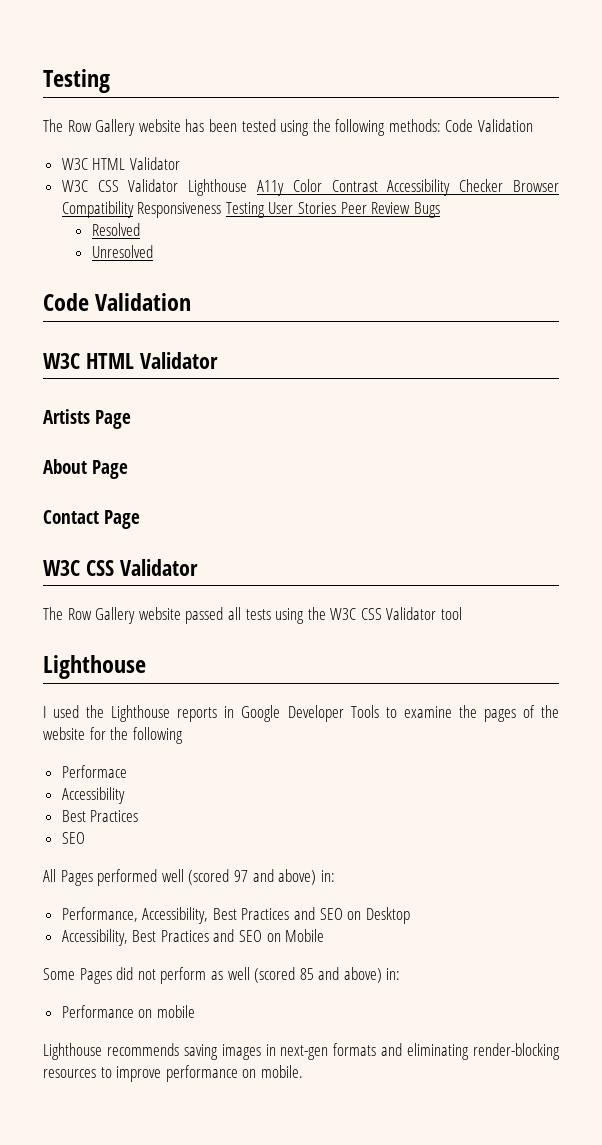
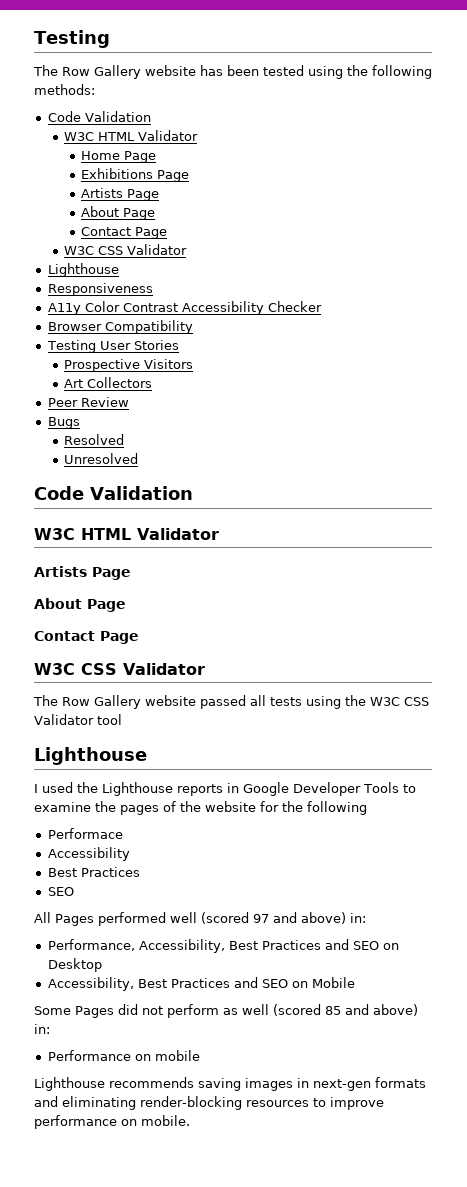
[445,119,534,132] [61,157,180,170] [61,179,248,196] Code Validation // W3C HTML Validator // W3C CSS Validator Lighthouse -> [47,111,151,122] [64,130,199,141] [80,151,156,163] [80,168,189,182] [80,188,159,201] [80,206,155,220] [80,227,167,239] [64,244,188,255] [47,263,119,277] [47,283,153,296] // Code Validation // W3C HTML Validator // Home Page // Exhibitions Page // Artists Page // About Page // Contact Page // W3C CSS Validator // Lighthouse // Responsiveness //
(504, 185) none -> (322, 306) //
[137,202,222,218] Responsiveness -> (193, 327) //
(337, 208) none -> [64,359,194,372] [64,377,153,388] // Prospective Visitors // Art Collectors //
(411, 208) none -> (129, 402) //

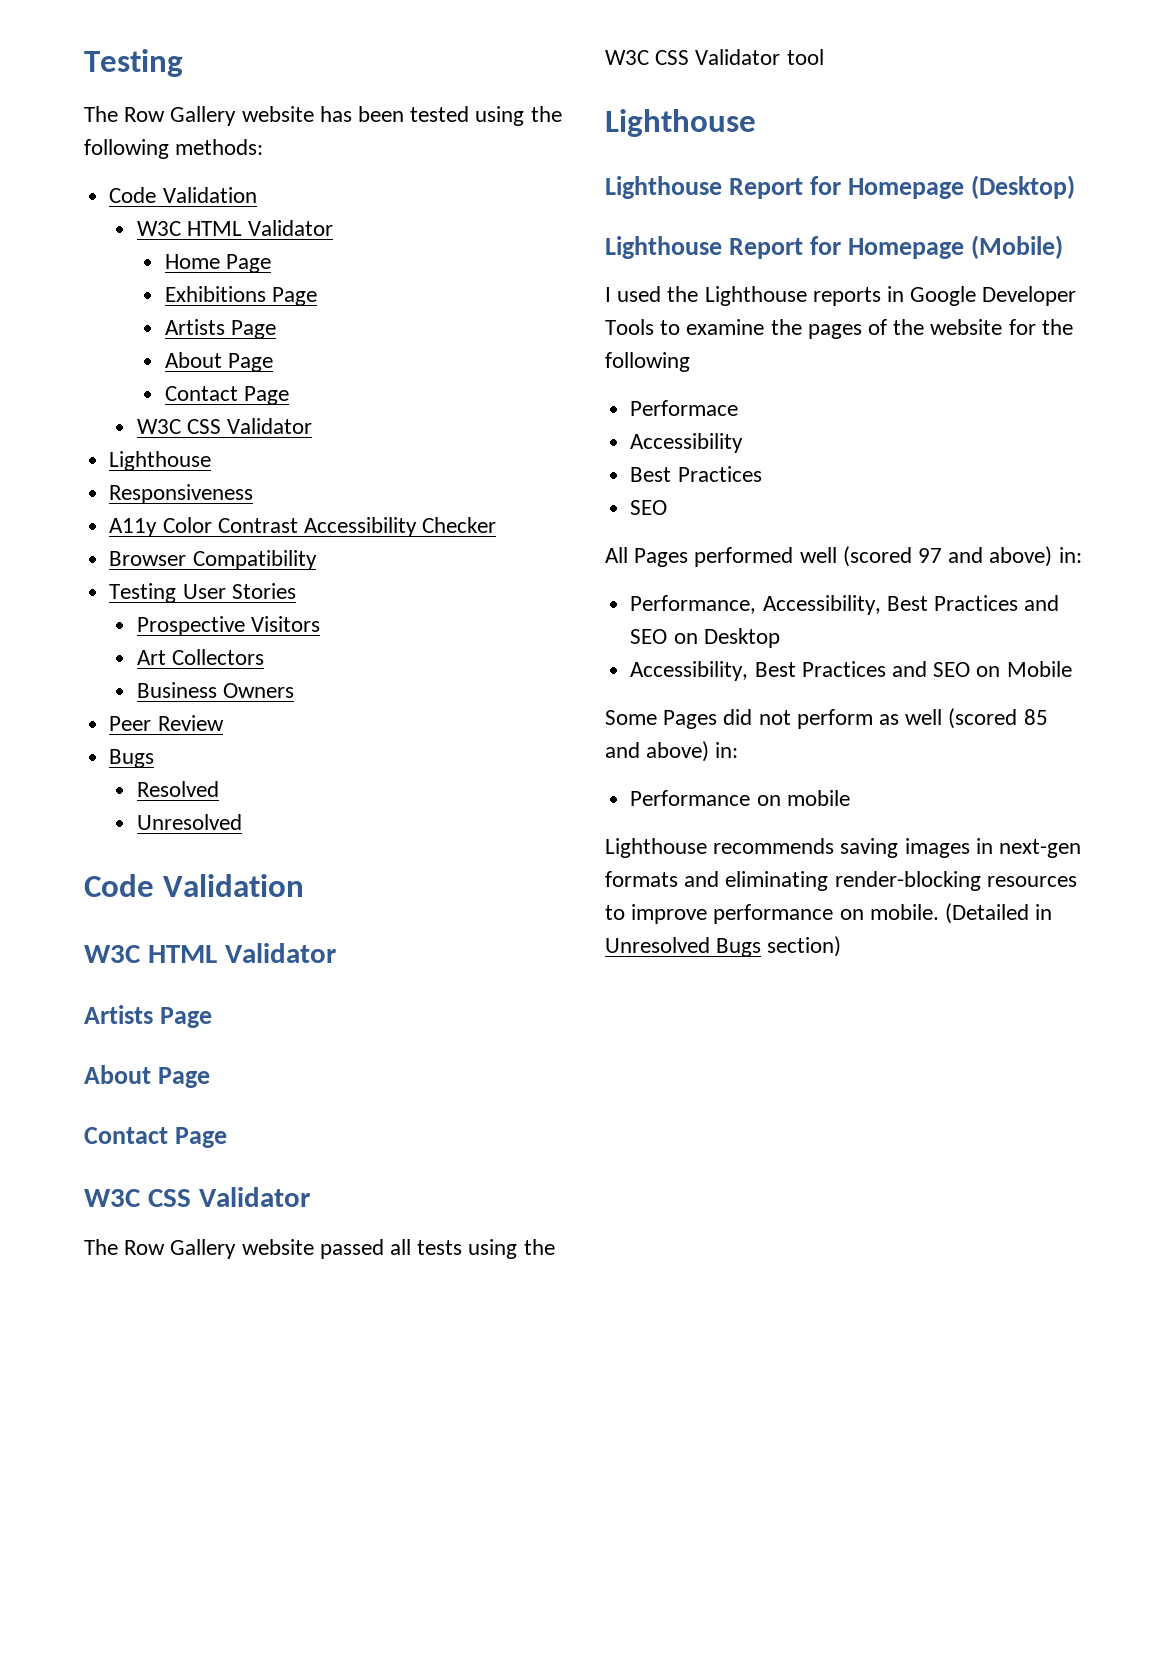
(153, 382) none -> [137,682,295,698] // Business Owners
(147, 756) none -> [605,175,1076,199] [605,235,1064,259] // Lighthouse Report for Homepage (Desktop) // Lighthouse Report for Homepage (Mobile)
(190, 1120) none -> [945,903,1053,924] [605,936,842,957] (Detailed in Unresolved Bugs section)

